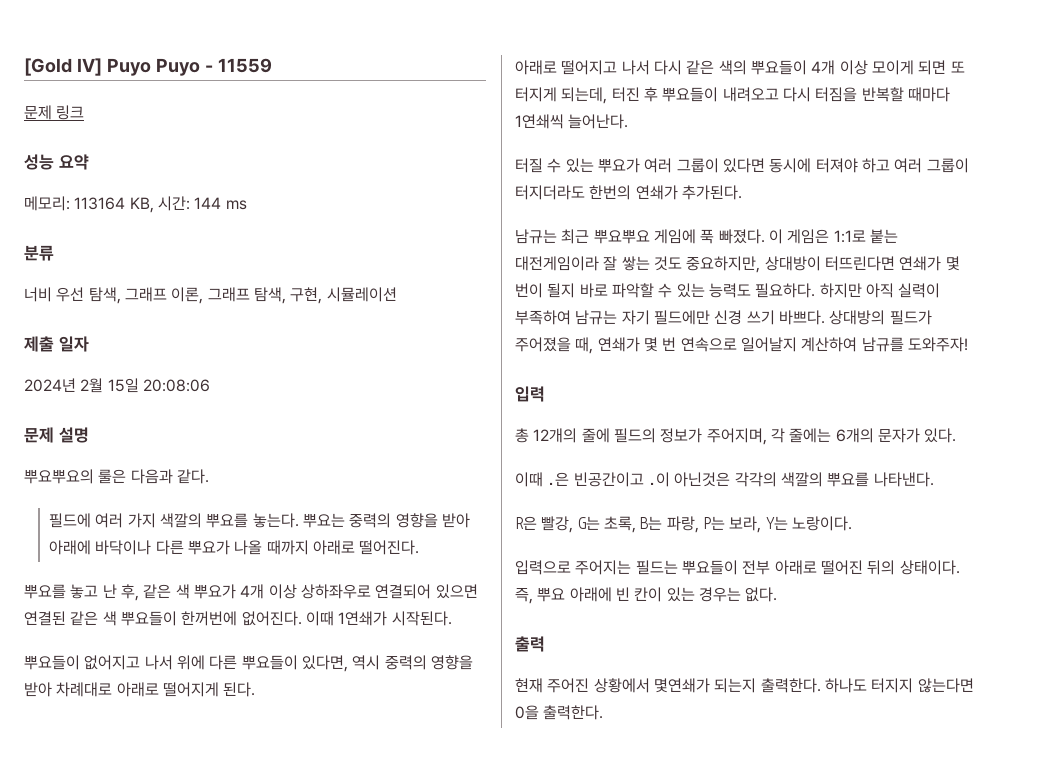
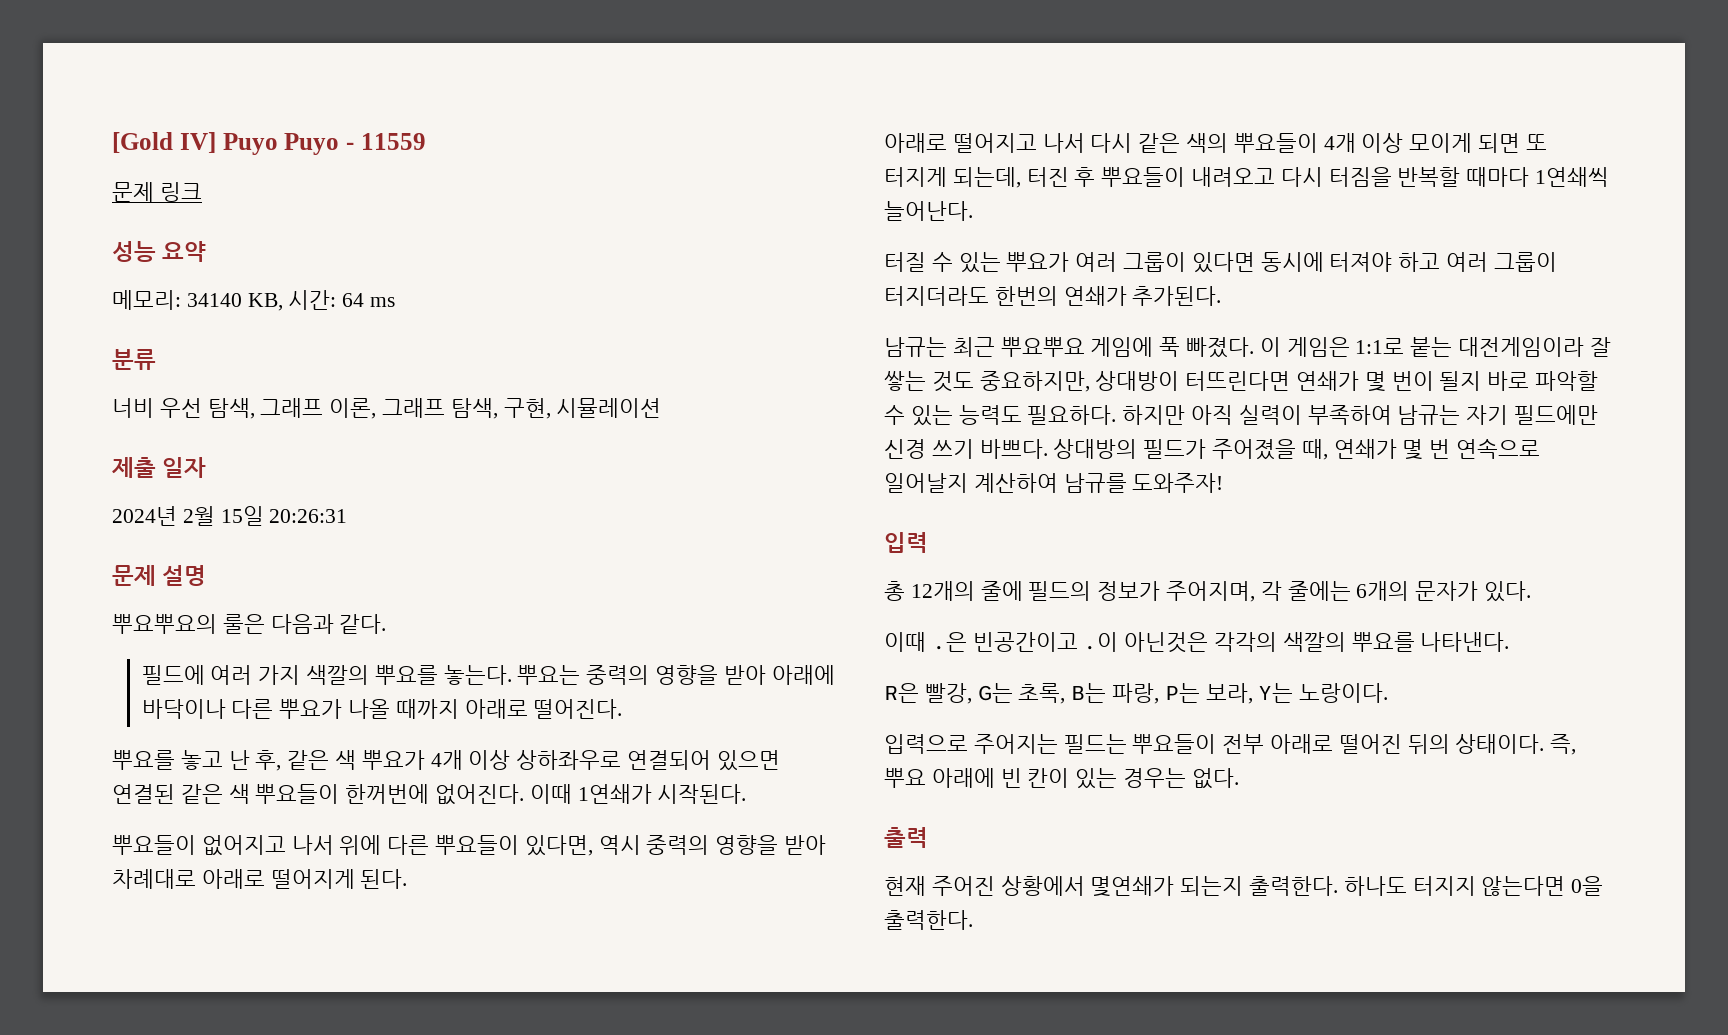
[74,197,126,210] 113164 -> [186,293,242,307] 34140
[194,197,222,209] 144 -> [342,293,365,307] 64
[142,379,210,392] 20:08:06 -> [269,509,348,523] 20:26:31

